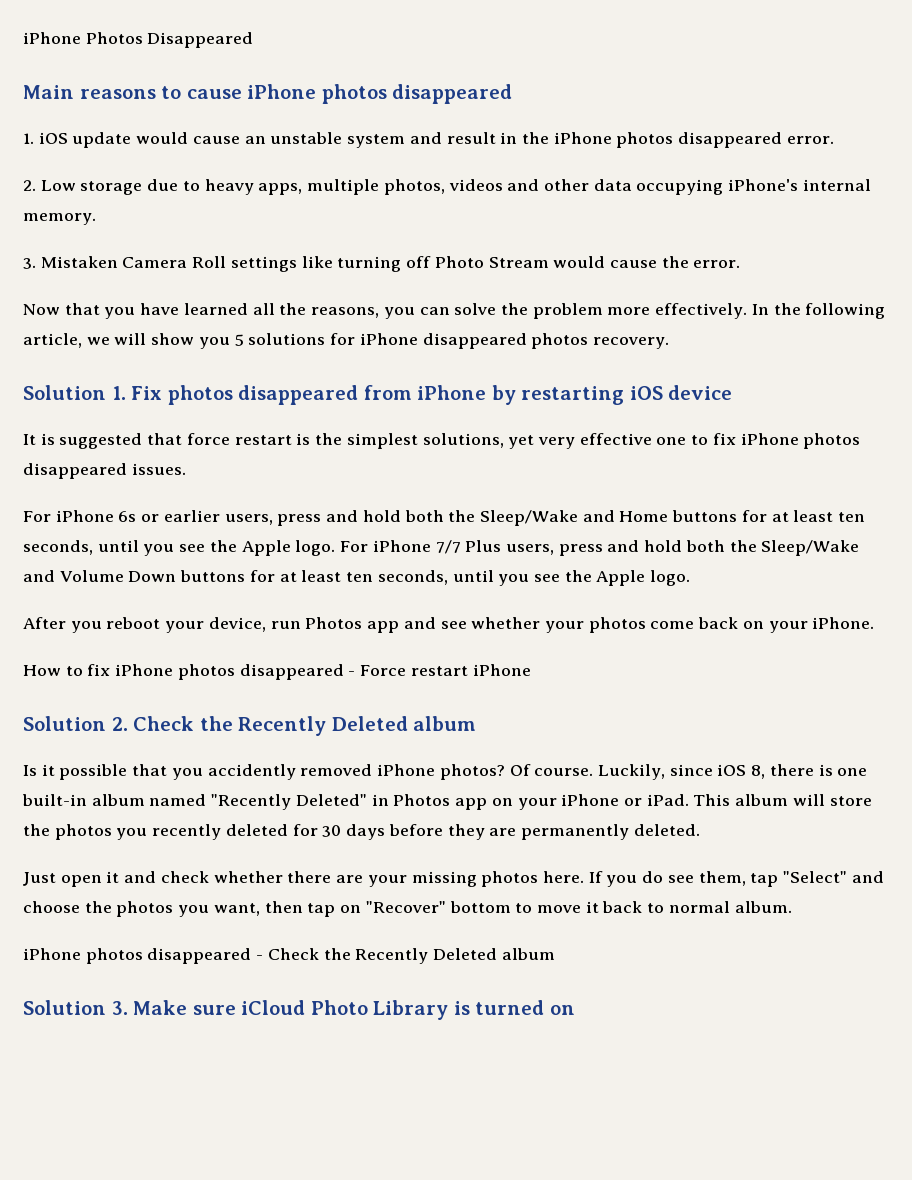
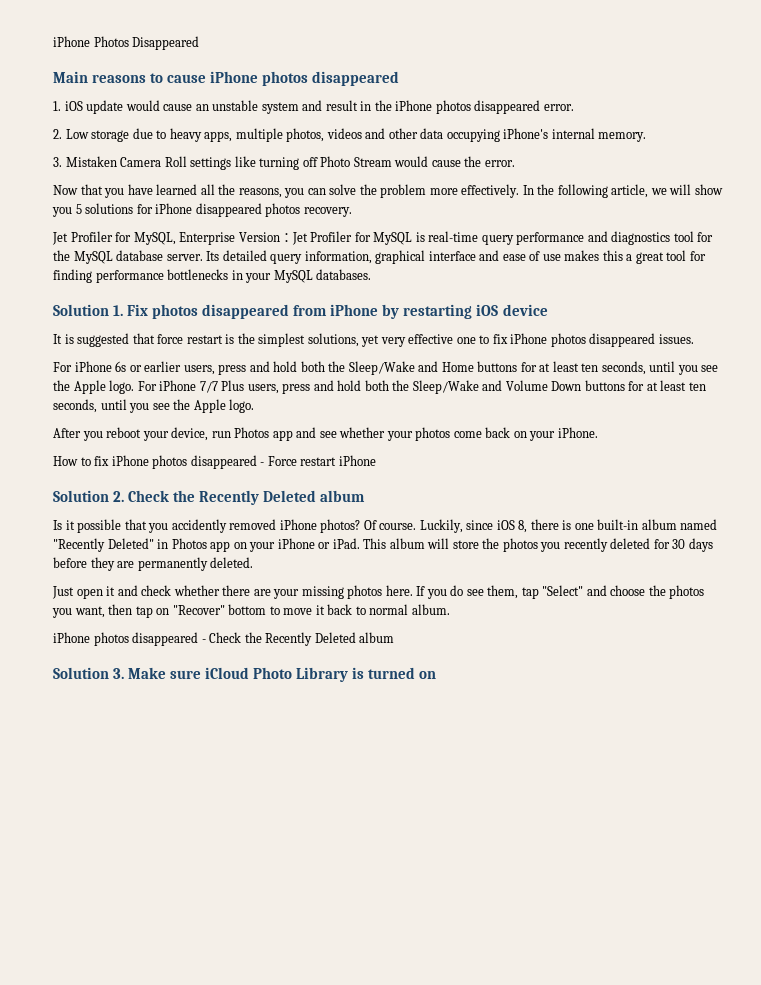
(669, 343) none -> [52,231,714,245] [53,250,706,264] [53,269,372,283] // Jet Profiler for MySQL, Enterprise Version：Jet Profiler for MySQL is real-time query performance and diagnostics tool for the MySQL database server. Its detailed query information, graphical interface and ease of use makes this a great tool for finding performance bottlenecks in your MySQL databases.

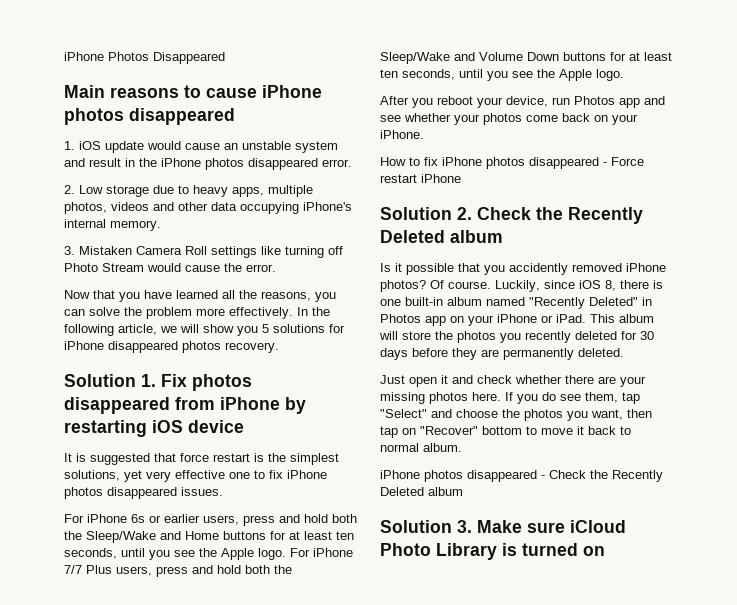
[52,231,714,245] [53,250,706,264] [53,269,372,283] // Jet Profiler for MySQL, Enterprise Version：Jet Profiler for MySQL is real-time query performance and diagnostics tool for the MySQL database server. Its detailed query information, graphical interface and ease of use makes this a great tool for finding performance bottlenecks in your MySQL databases. -> (279, 347) none

